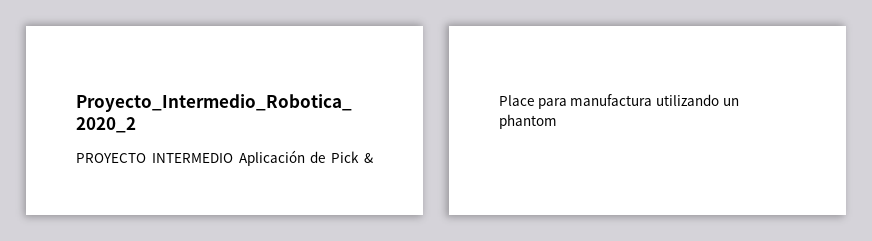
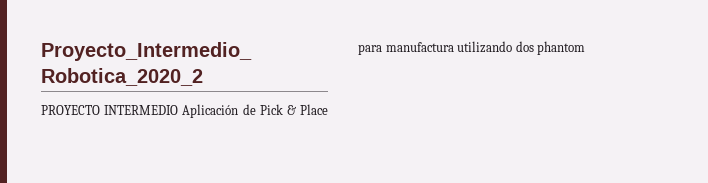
[722,98,739,106] un -> [515,41,534,52] dos

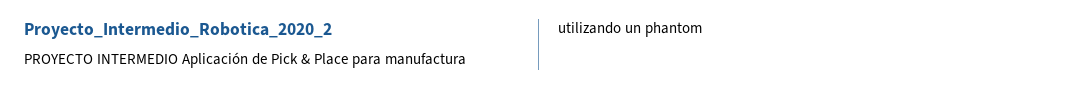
[515,41,534,52] dos -> [625,25,642,33] un

